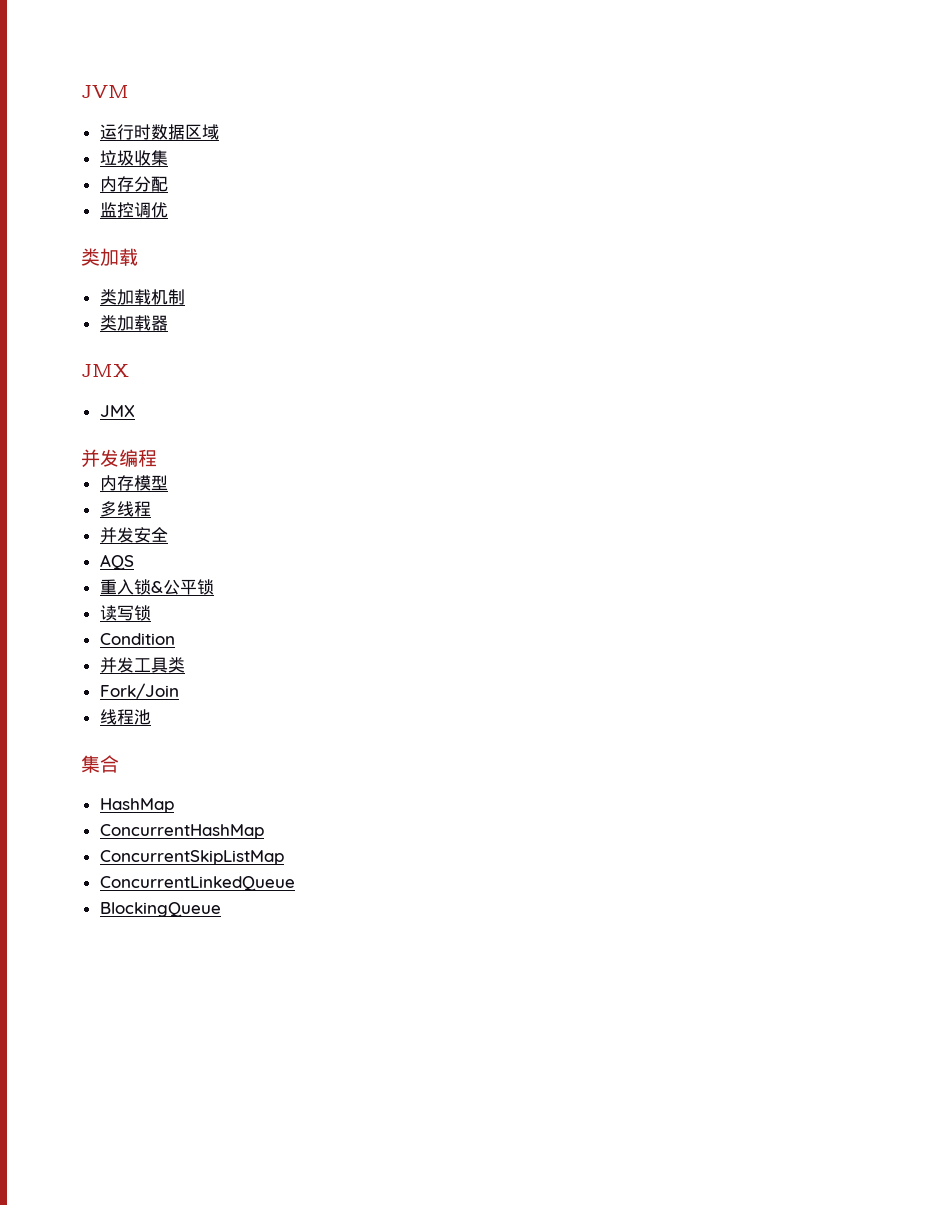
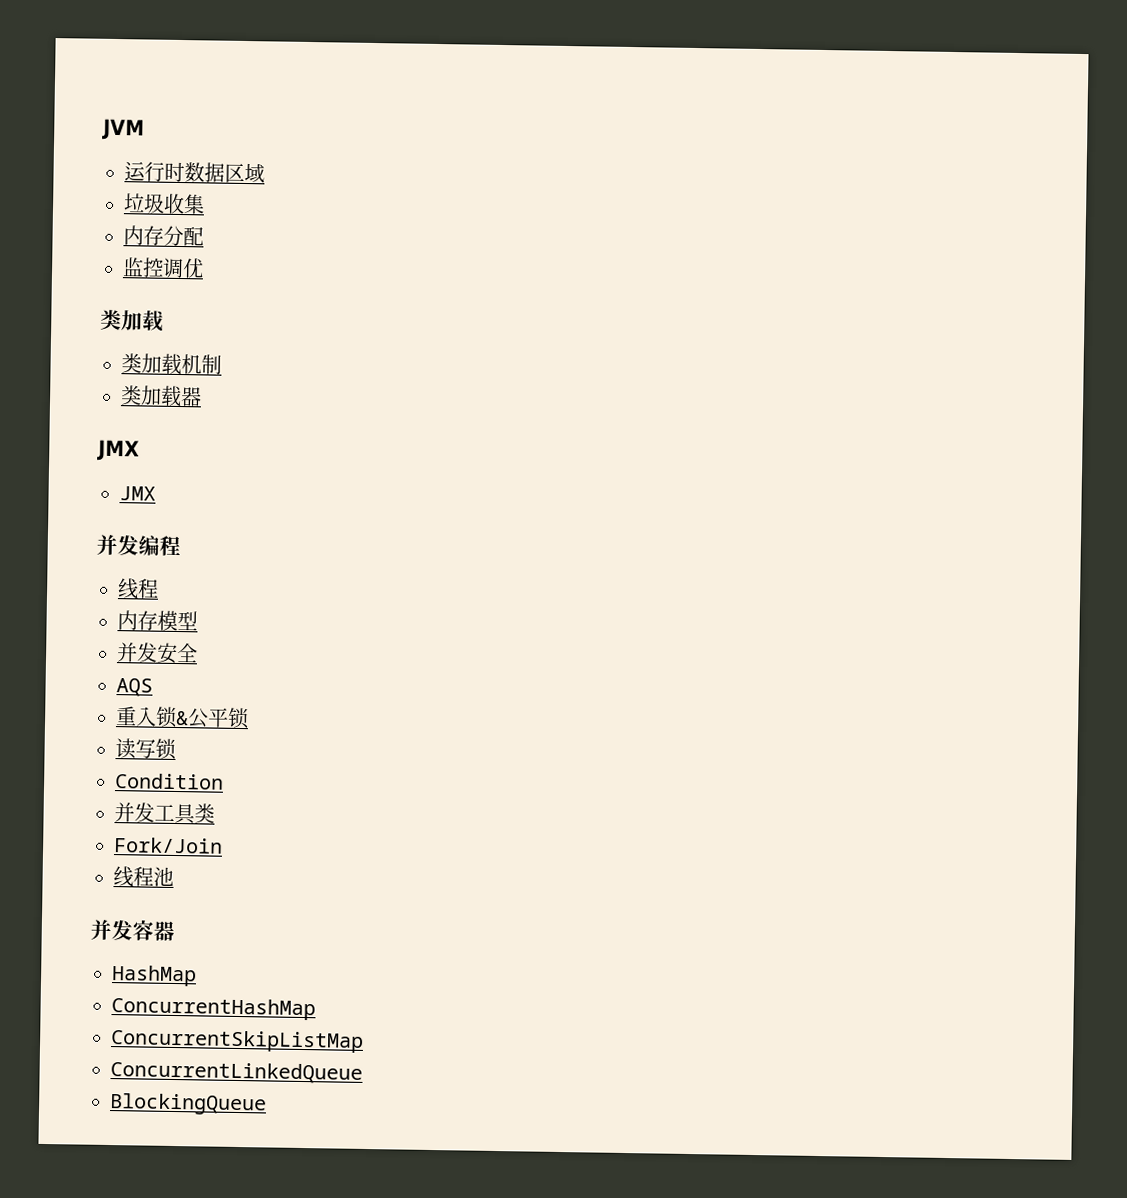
(157, 458) none -> [117,578,159,600] // 线程
[99,501,151,517] // 多线程 -> (198, 621) none
[81,755,119,773] 集合 -> [90,919,175,942] 并发容器

